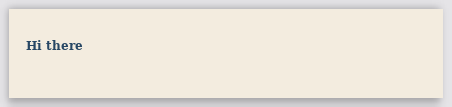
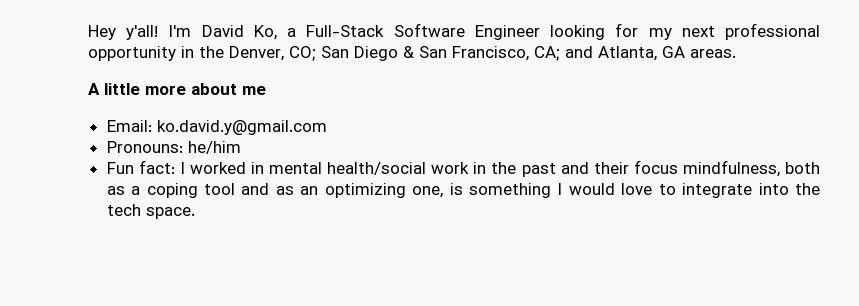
[26,40,83,50] Hi there -> [88,23,821,40] [88,46,736,61] [88,83,266,95] [106,120,327,135] [106,141,241,154] [106,160,820,177] [106,183,820,198] [106,204,195,219] Hey y'all! I'm David Ko, a Full-Stack Software Engineer looking for my next professional opportunity in the Denver, CO; San Diego & San Francisco, CA; and Atlanta, GA areas. // A little more about me // Email: ko.david.y@gmail.com // Pronouns: he/him // Fun fact: I worked in mental health/social work in the past and their focus mindfulness, both as a coping tool and as an optimizing one, is something I would love to integrate into the tech space.

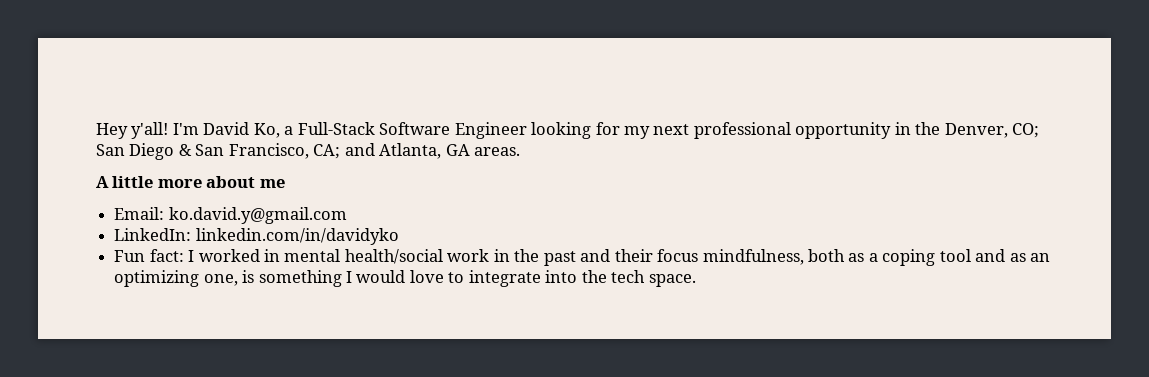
[106,141,241,154] Pronouns: he/him -> [114,228,399,245] LinkedIn: linkedin.com/in/davidyko

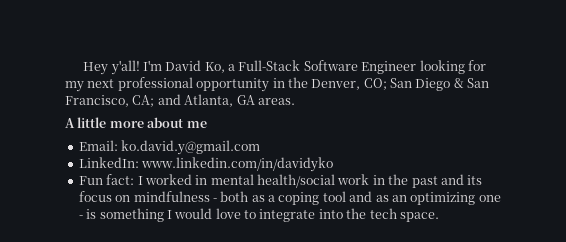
[195,228,399,245] linkedin.com/in/davidyko -> [141,157,334,172] www.linkedin.com/in/davidyko
[614,249,804,265] their focus mindfulness, -> [467,175,483,185] [78,191,217,202] its focus on mindfulness -
[203,274,238,286] one, -> [478,195,501,202] [78,215,83,219] one -

